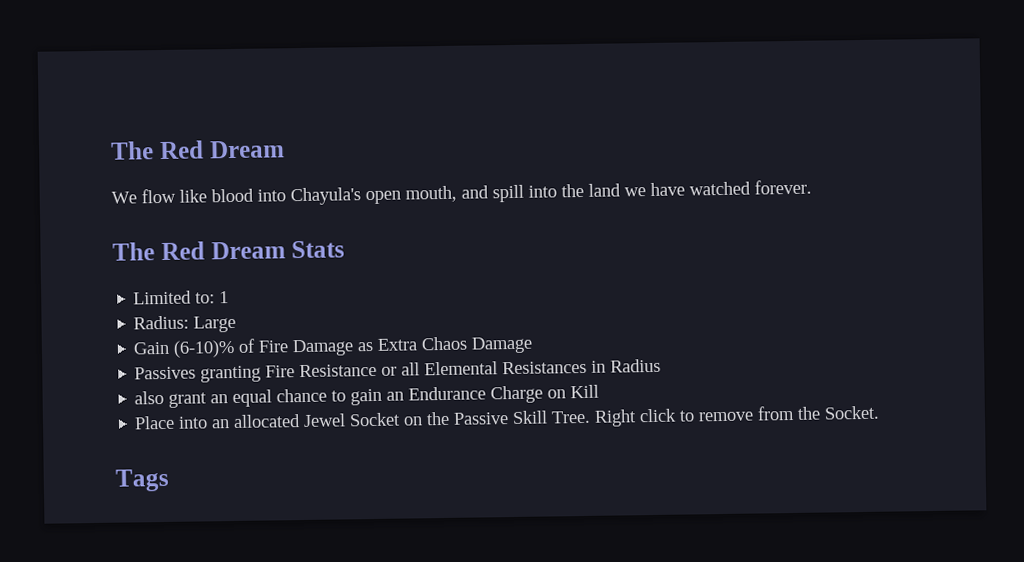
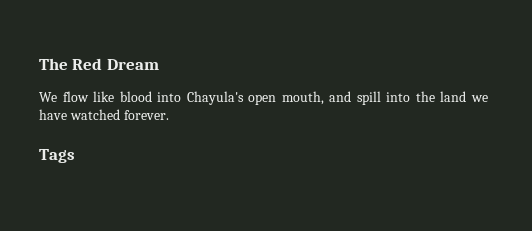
[112,240,346,261] [133,290,230,305] [133,315,237,333] [133,336,534,358] [134,358,662,383] [134,384,600,408] [134,405,881,430] // The Red Dream Stats // Limited to: 1 // Radius: Large // Gain (6-10)% of Fire Damage as Extra Chaos Damage // Passives granting Fire Resistance or all Elemental Resistances in Radius // also grant an equal chance to gain an Endurance Charge on Kill // Place into an allocated Jewel Socket on the Passive Skill Tree. Right click to remove from the Socket. -> (169, 115) none

